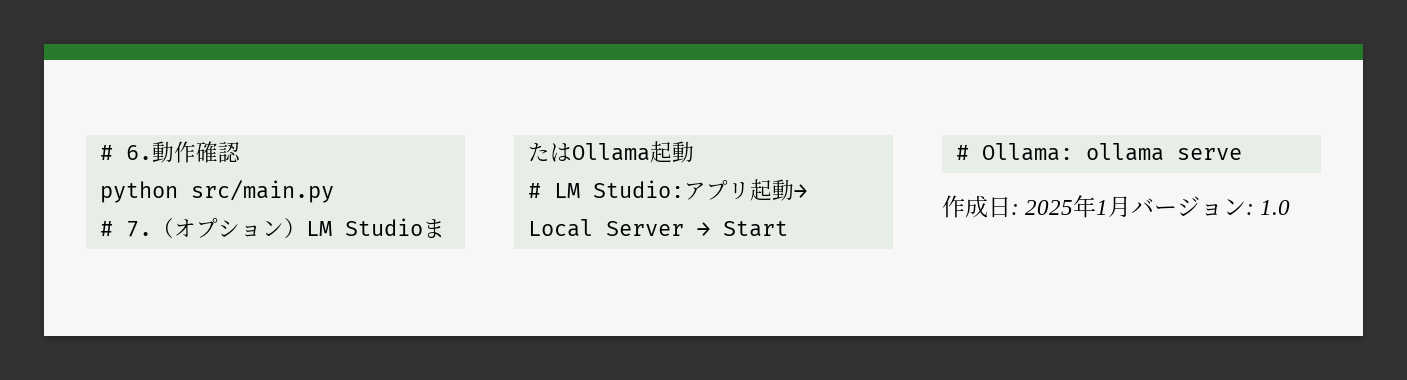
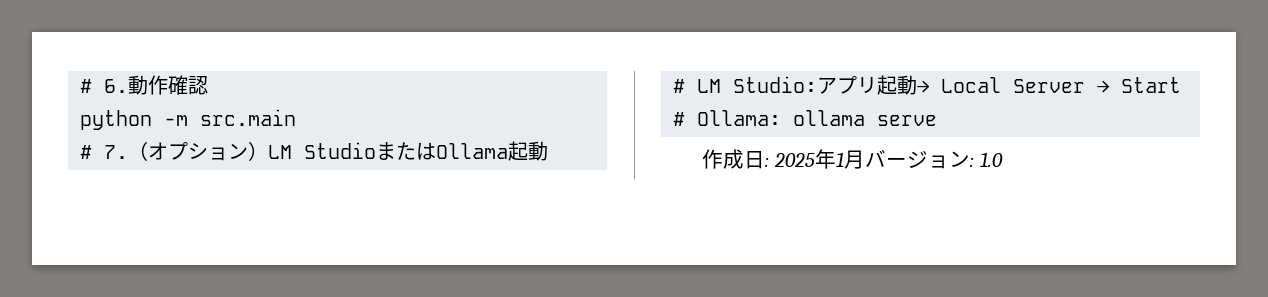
[190,180,334,203] src/main.py -> [164,109,297,126] -m src.main

